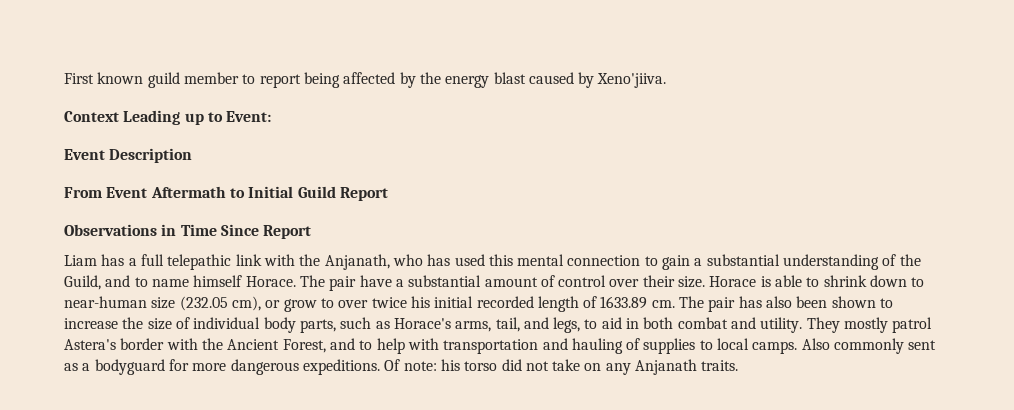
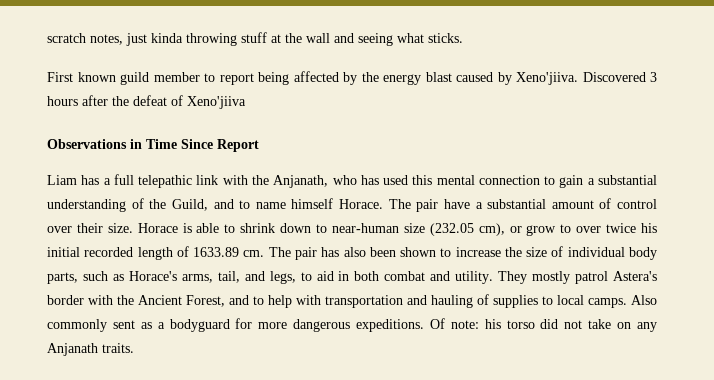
(64, 78) none -> [47,32,463,46] scratch notes, just kinda throwing stuff at the wall and seeing what sticks. //
[64,110,272,125] [64,148,193,163] [64,186,388,201] // Context Leading up to Event: // Event Description // From Event Aftermath to Initial Guild Report -> [582,72,657,82] [47,95,246,109] Discovered 3 hours after the defeat of Xeno'jiiva

